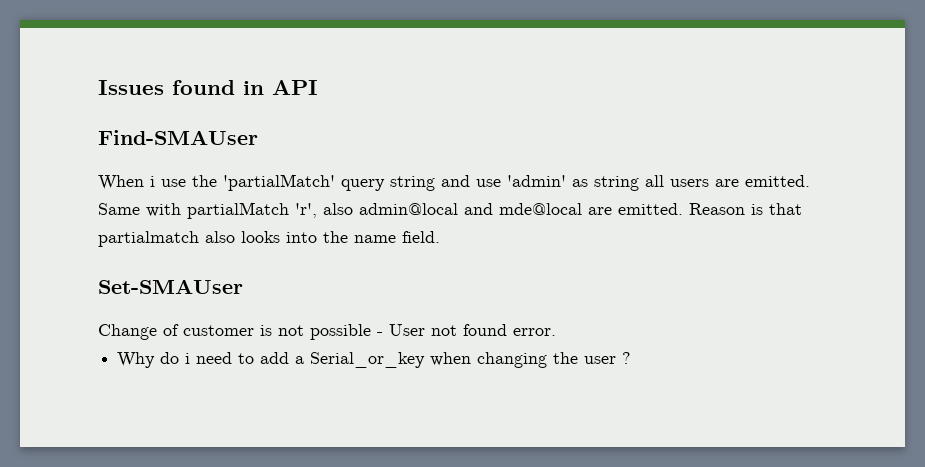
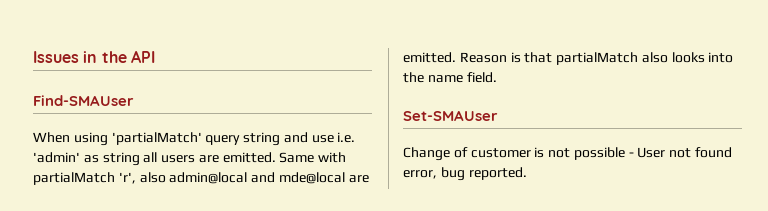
[172,80,264,95] found in -> [83,51,127,63] in the
[150,175,217,187] i use the -> [73,132,108,146] using
(501, 183) none -> [337,132,356,143] i.e.
[98,231,199,247] partialmatch -> [556,52,639,65] partialMatch
[513,328,556,336] [117,352,632,368] error. // Why do i need to add a Serial_or_key when changing the user ? -> [403,167,527,181] error, bug reported.

